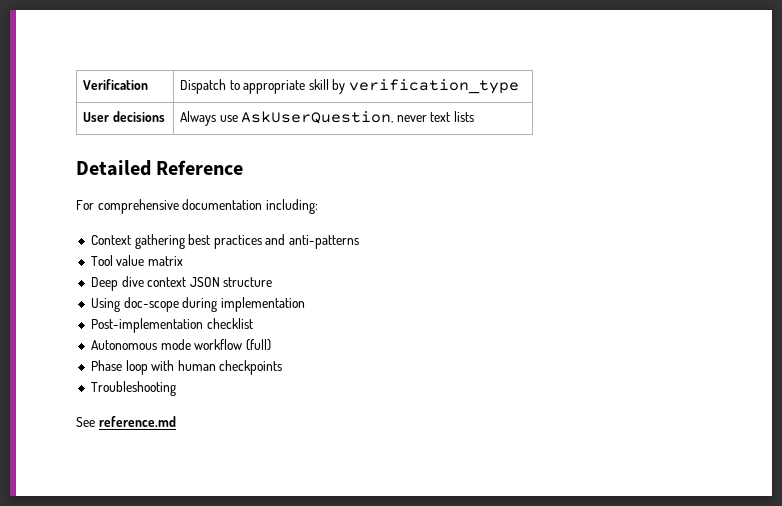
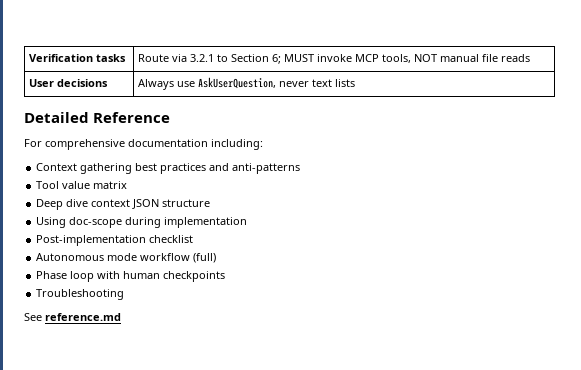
[179,79,520,94] | Dispatch to appropriate skill by verification_type -> [95,54,126,62] [137,54,530,64] tasks | Route via 3.2.1 to Section 6; MUST invoke MCP tools, NOT manual file reads

